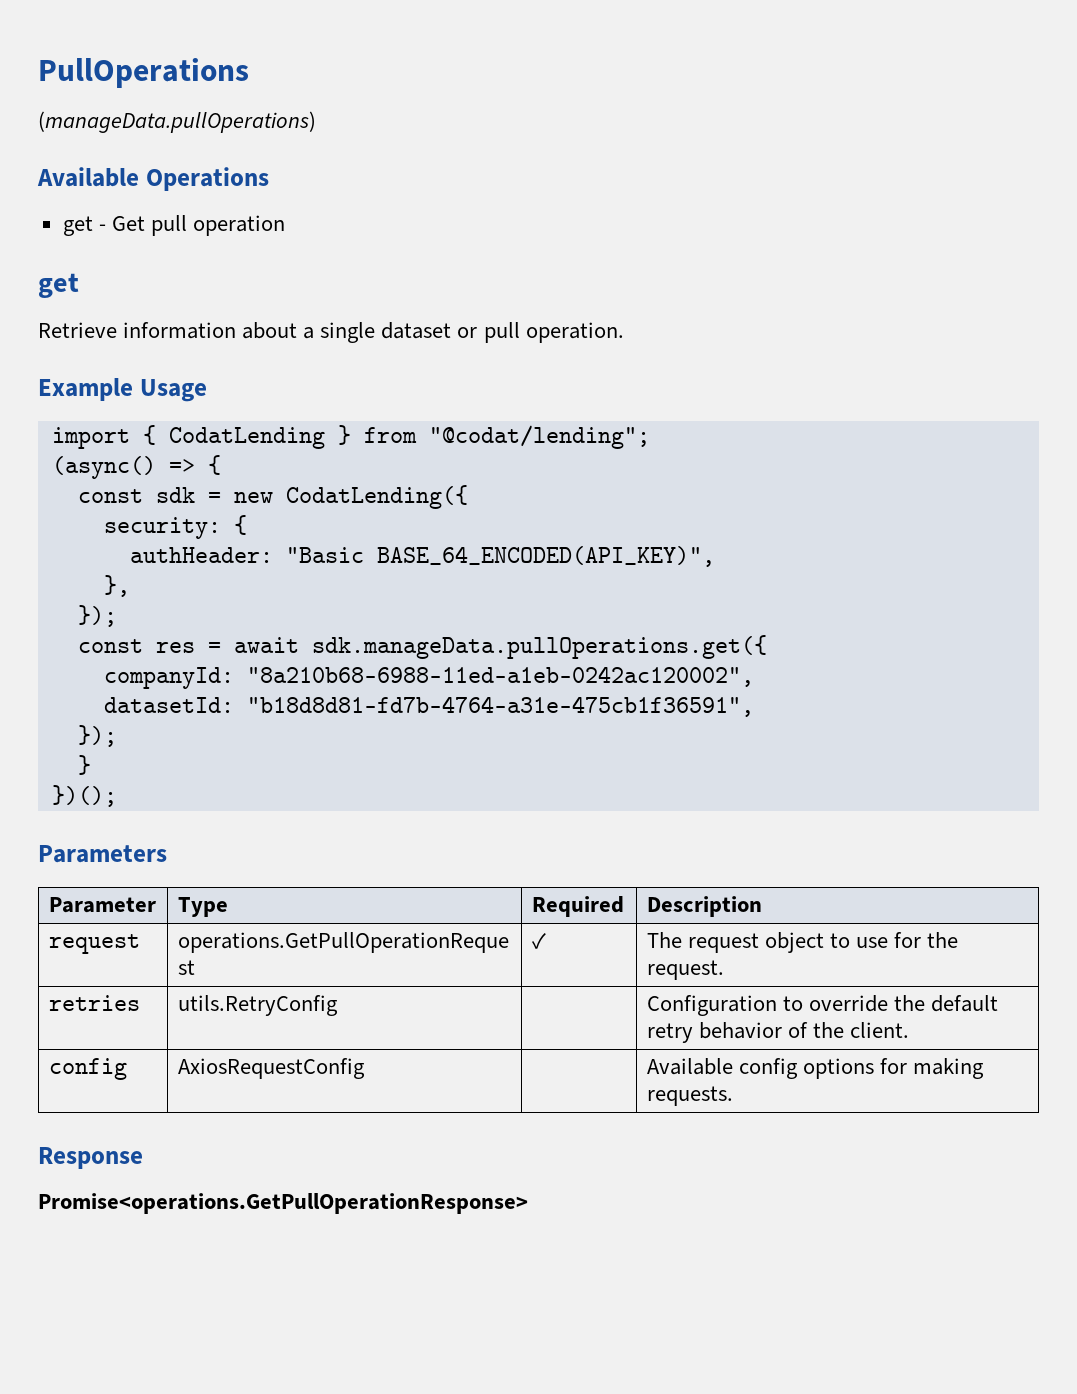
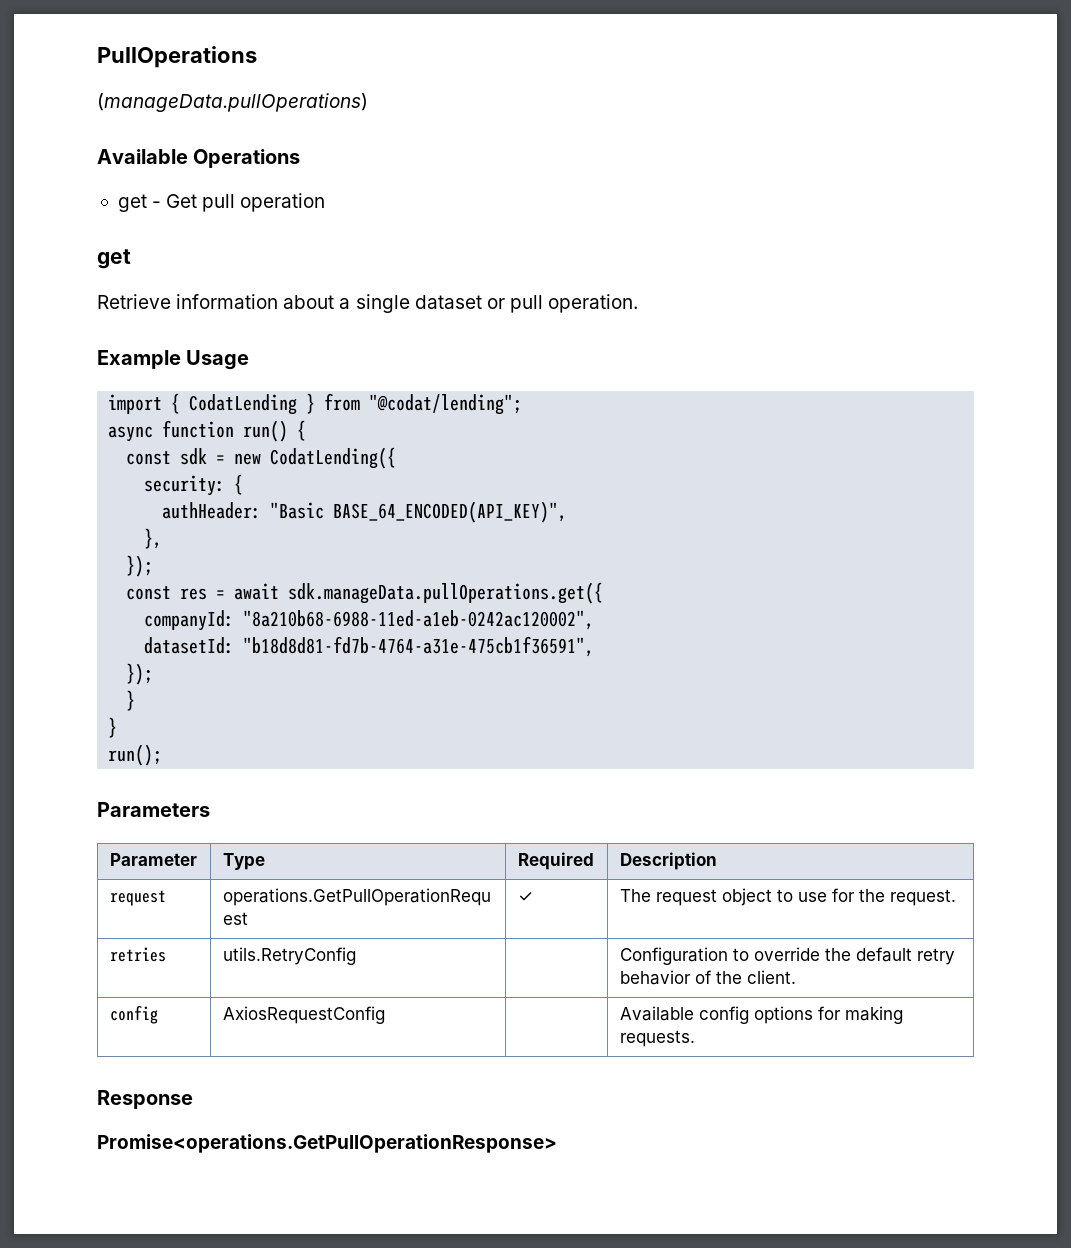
[51,456,195,479] (async() => -> [108,420,289,442] async function run()
[51,785,117,807] })(); -> [108,717,118,738] [108,744,163,766] } // run();

